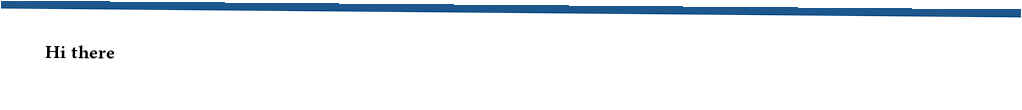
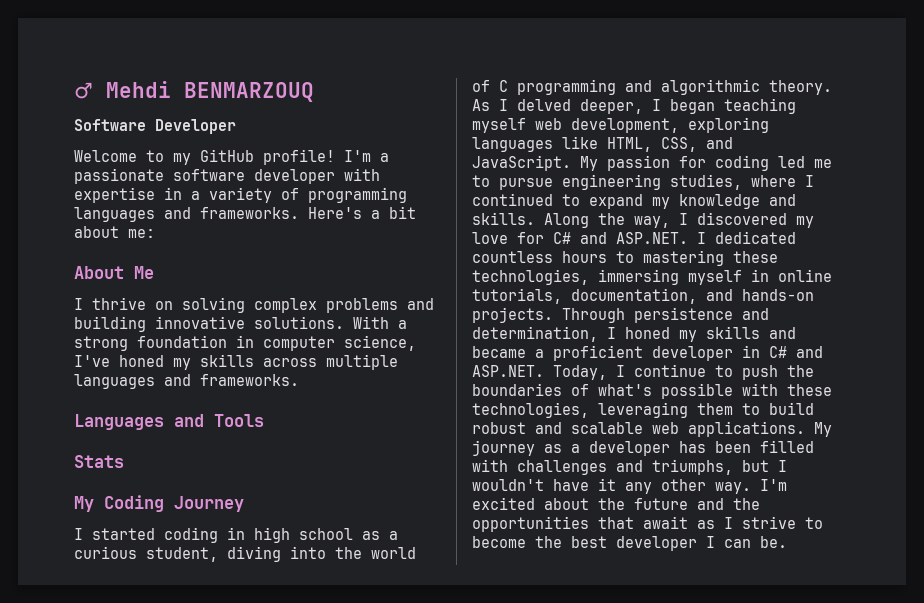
[44,45,116,59] Hi there -> [74,81,314,102] [74,119,236,134] [74,149,389,165] [74,168,380,184] [74,187,407,203] [74,206,416,222] [74,226,155,238] [74,266,154,279] [74,297,434,313] [74,316,407,332] [74,335,416,351] [74,354,398,370] [74,374,299,389] [74,414,264,430] [74,455,124,468] [74,495,244,512] [74,527,398,543] [74,546,416,562] [472,79,832,95] [472,98,796,114] [472,117,769,133] [472,136,733,152] [472,155,832,171] [472,174,814,190] [472,193,796,209] [472,212,814,228] [472,231,796,244] [472,250,778,266] [472,269,832,285] [472,288,814,304] [472,307,769,323] [472,326,796,342] [472,345,823,361] [472,364,814,380] [472,383,832,399] [472,402,814,418] [472,421,832,437] [472,440,814,456] [472,459,787,475] [472,478,787,494] [472,497,760,510] [472,516,823,532] [472,536,787,551] ♂ Mehdi BENMARZOUQ // Software Developer // Welcome to my GitHub profile! I'm a passionate software developer with expertise in a variety of programming languages and frameworks. Here's a bit about me: // About Me // I thrive on solving complex problems and building innovative solutions. With a strong foundation in computer science, I've honed my skills across multiple languages and frameworks. // Languages and Tools // Stats // My Coding Journey // I started coding in high school as a curious student, diving into the world of C programming and algorithmic theory. As I delved deeper, I began teaching myself web development, exploring languages like HTML, CSS, and JavaScript. My passion for coding led me to pursue engineering studies, where I continued to expand my knowledge and skills. Along the way, I discovered my love for C# and ASP.NET. I dedicated countless hours to mastering these technologies, immersing myself in online tutorials, documentation, and hands-on projects. Through persistence and determination, I honed my skills and became a proficient developer in C# and ASP.NET. Today, I continue to push the boundaries of what's possible with these technologies, leveraging them to build robust and scalable web applications. My journey as a developer has been filled with challenges and triumphs, but I wouldn't have it any other way. I'm excited about the future and the opportunities that await as I strive to become the best developer I can be.

